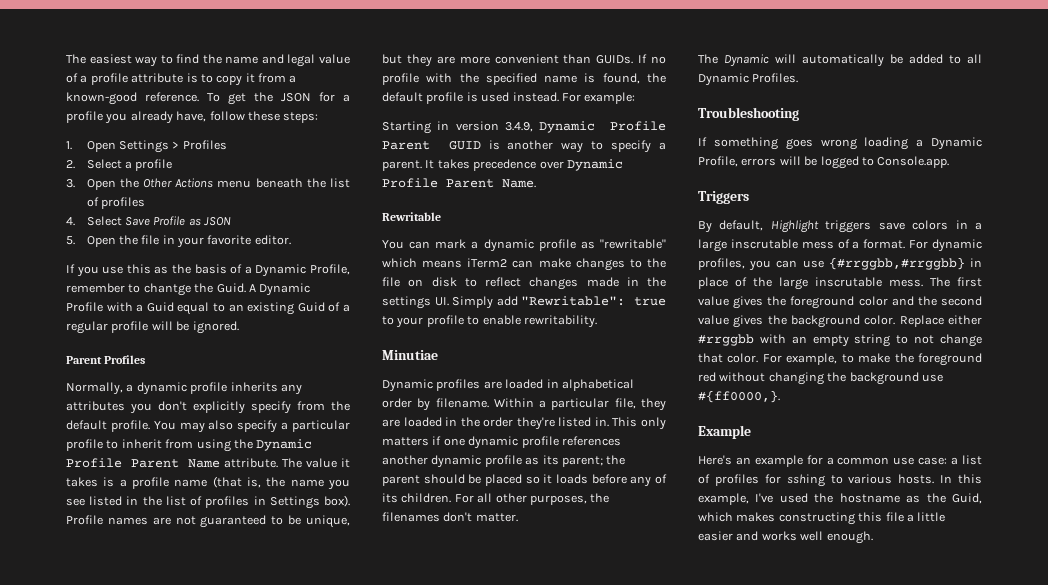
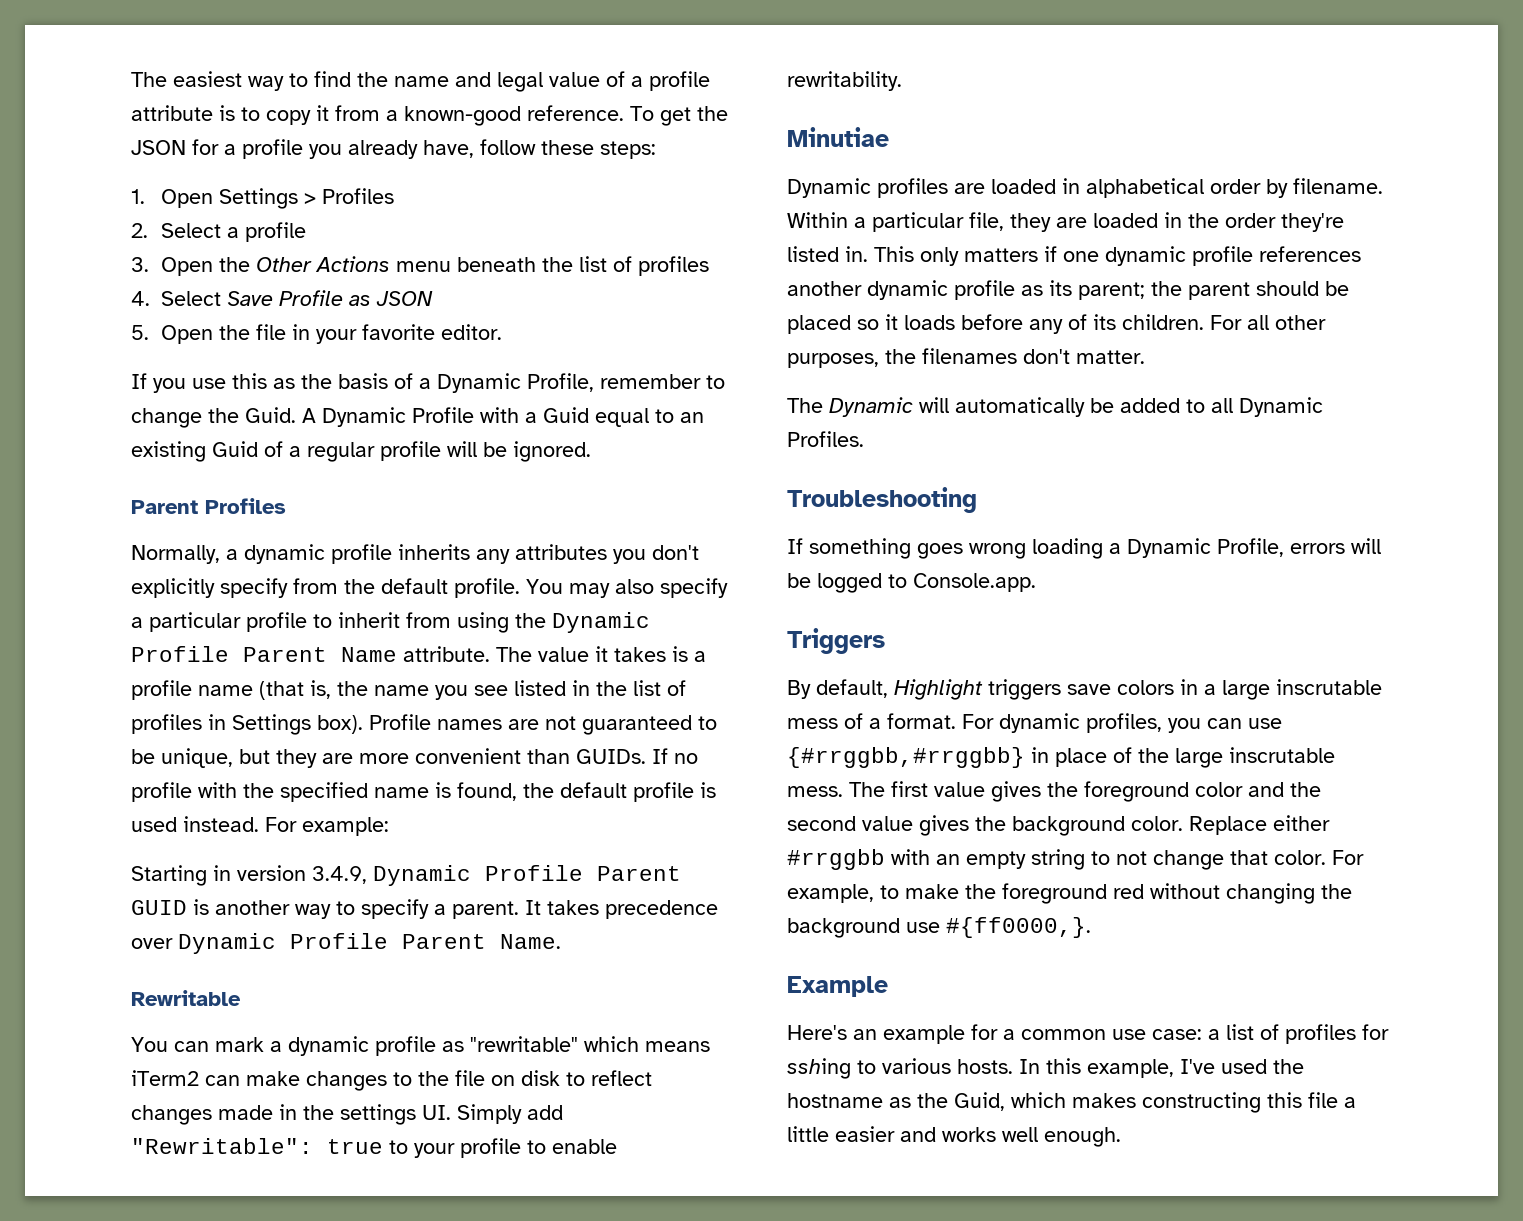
[143,283,191,296] chantge -> [131,408,202,428] change

